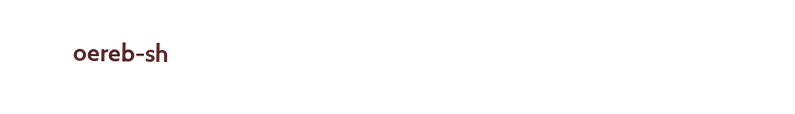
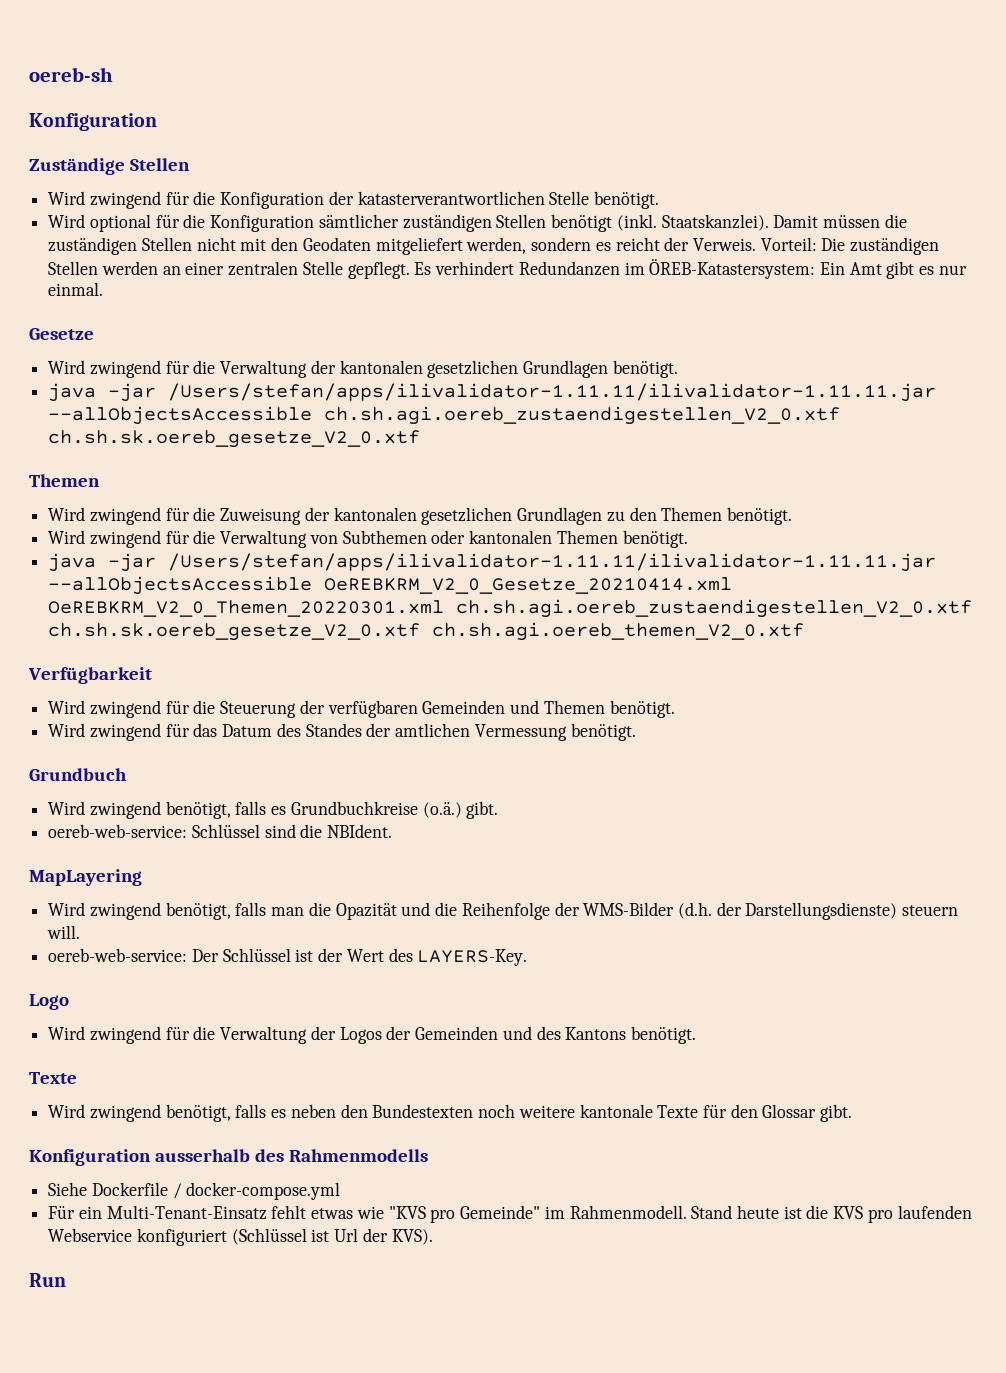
(170, 52) none -> [29,113,157,131] [29,158,190,175] [48,191,660,209] [48,214,907,232] [48,237,940,255] [48,259,967,279] [48,282,104,296] [29,328,94,340] [48,360,678,378] [48,383,937,402] [48,406,841,425] [48,430,421,448] [29,474,100,487] [48,507,792,525] [48,530,688,548] [48,553,937,572] [48,576,733,595] [48,599,973,618] [48,622,805,641] [28,667,152,684] [48,700,675,718] [48,723,636,741] [29,768,127,781] [48,801,499,819] [48,824,393,838] [29,869,142,886] [48,902,959,920] [47,925,81,939] [48,948,528,966] [29,994,69,1010] [48,1026,696,1044] [29,1072,77,1084] [48,1104,853,1122] [29,1149,428,1166] [48,1182,341,1200] [48,1205,972,1223] [48,1228,433,1246] [29,1273,66,1287] // Konfiguration // Zuständige Stellen // Wird zwingend für die Konfiguration der katasterverantwortlichen Stelle benötigt. // Wird optional für die Konfiguration sämtlicher zuständigen Stellen benötigt (inkl. Staatskanzlei). Damit müssen die zuständigen Stellen nicht mit den Geodaten mitgeliefert werden, sondern es reicht der Verweis. Vorteil: Die zuständigen Stellen werden an einer zentralen Stelle gepflegt. Es verhindert Redundanzen im ÖREB-Katastersystem: Ein Amt gibt es nur einmal. // Gesetze // Wird zwingend für die Verwaltung der kantonalen gesetzlichen Grundlagen benötigt. // java -jar /Users/stefan/apps/ilivalidator-1.11.11/ilivalidator-1.11.11.jar --allObjectsAccessible ch.sh.agi.oereb_zustaendigestellen_V2_0.xtf ch.sh.sk.oereb_gesetze_V2_0.xtf // Themen // Wird zwingend für die Zuweisung der kantonalen gesetzlichen Grundlagen zu den Themen benötigt. // Wird zwingend für die Verwaltung von Subthemen oder kantonalen Themen benötigt. // java -jar /Users/stefan/apps/ilivalidator-1.11.11/ilivalidator-1.11.11.jar --allObjectsAccessible OeREBKRM_V2_0_Gesetze_20210414.xml OeREBKRM_V2_0_Themen_20220301.xml ch.sh.agi.oereb_zustaendigestellen_V2_0.xtf ch.sh.sk.oereb_gesetze_V2_0.xtf ch.sh.agi.oereb_themen_V2_0.xtf // Verfügbarkeit // Wird zwingend für die Steuerung der verfügbaren Gemeinden und Themen benötigt. // Wird zwingend für das Datum des Standes der amtlichen Vermessung benötigt. // Grundbuch // Wird zwingend benötigt, falls es Grundbuchkreise (o.ä.) gibt. // oereb-web-service: Schlüssel sind die NBIdent. // MapLayering // Wird zwingend benötigt, falls man die Opazität und die Reihenfolge der WMS-Bilder (d.h. der Darstellungsdienste) steuern will. // oereb-web-service: Der Schlüssel ist der Wert des LAYERS-Key. // Logo // Wird zwingend für die Verwaltung der Logos der Gemeinden und des Kantons benötigt. // Texte // Wird zwingend benötigt, falls es neben den Bundestexten noch weitere kantonale Texte für den Glossar gibt. // Konfiguration ausserhalb des Rahmenmodells // Siehe Dockerfile / docker-compose.yml // Für ein Multi-Tenant-Einsatz fehlt etwas wie "KVS pro Gemeinde" im Rahmenmodell. Stand heute ist die KVS pro laufenden Webservice konfiguriert (Schlüssel ist Url der KVS). // Run

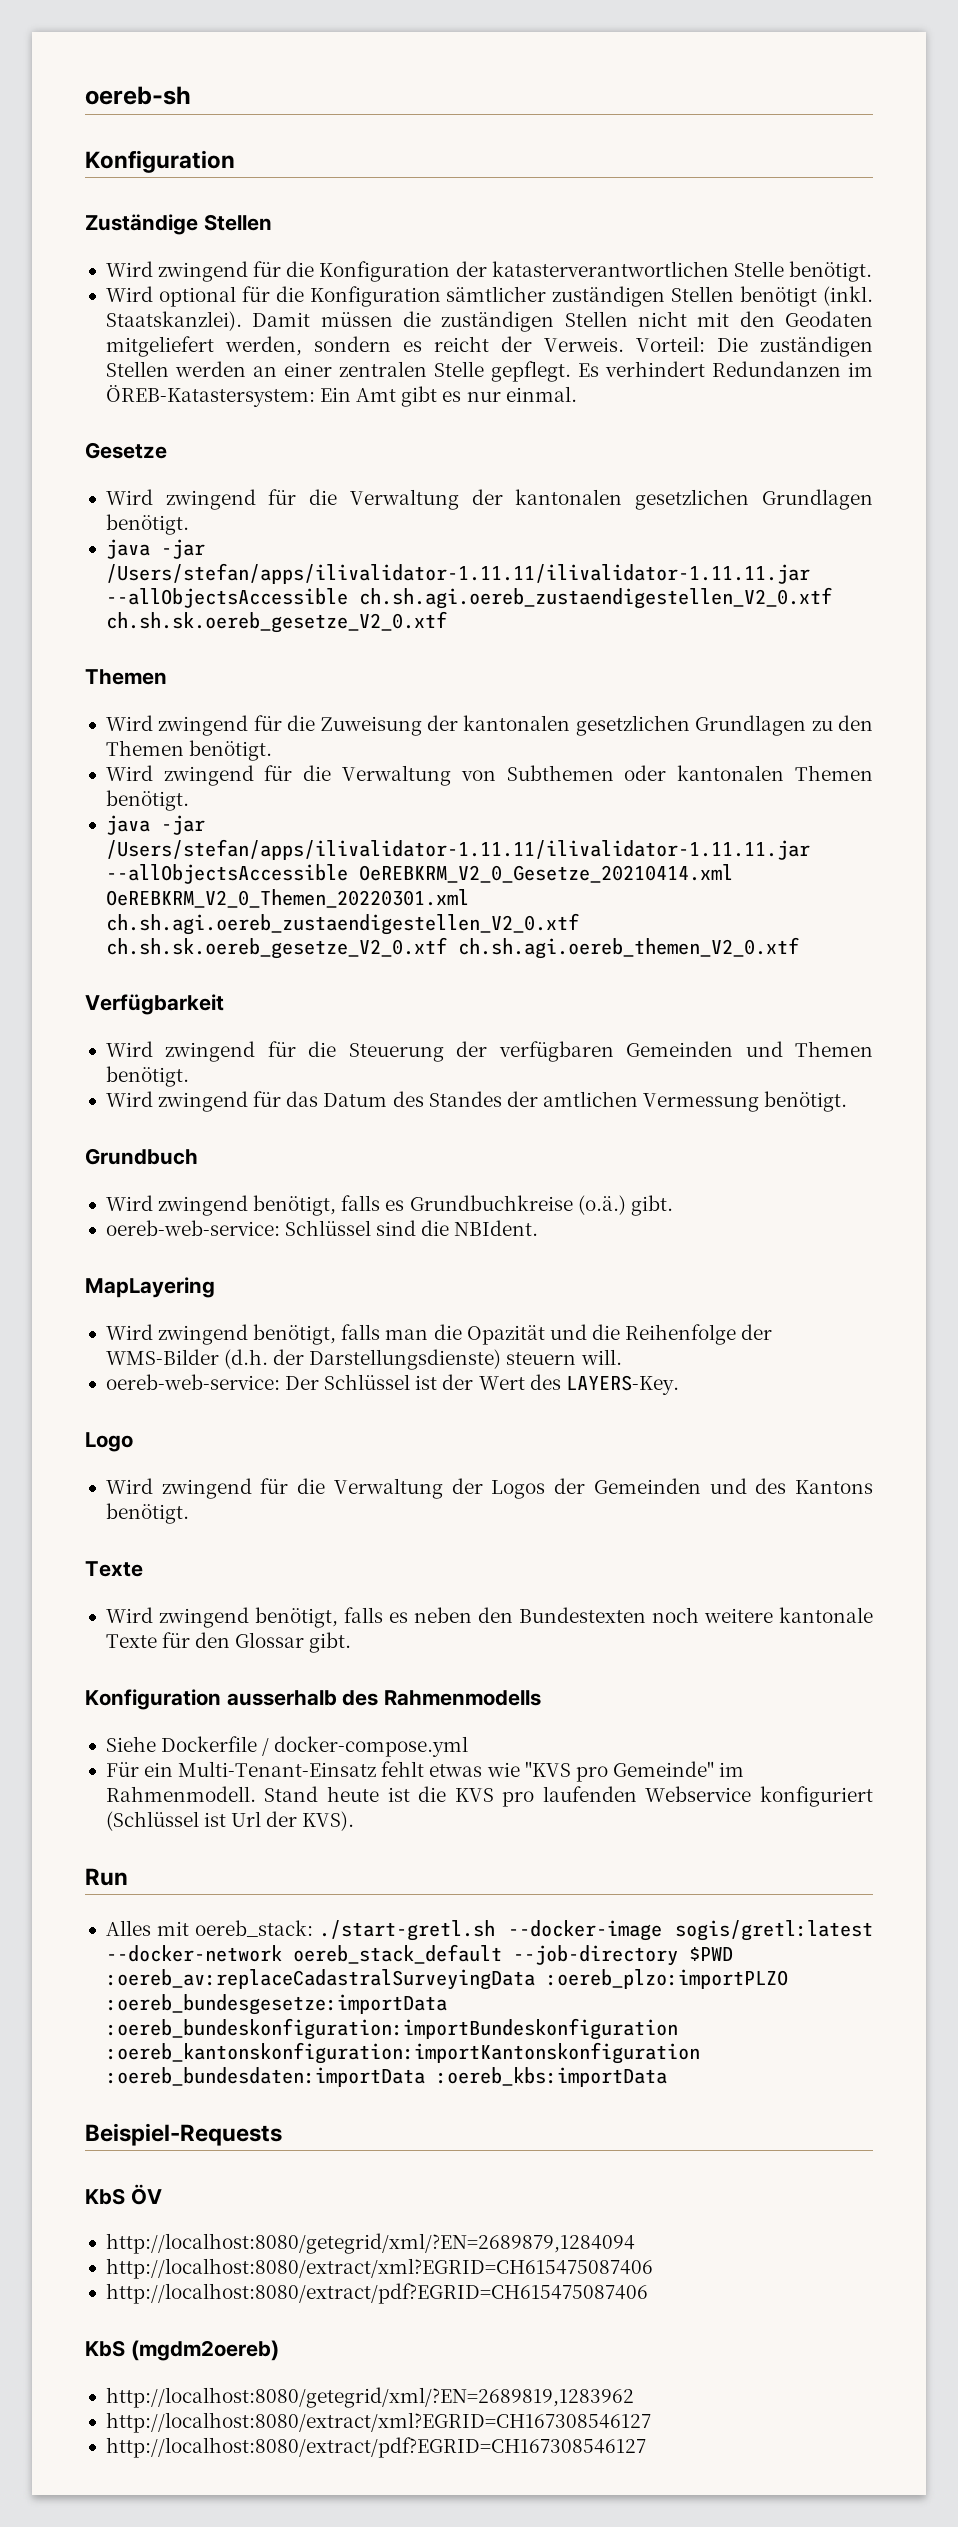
(66, 1280) none -> [105,1920,874,1941] [105,1944,733,1966] [105,1969,788,1990] [105,1994,447,2015] [105,2018,678,2040] [105,2042,700,2064] [105,2067,667,2087] [85,2123,282,2146] [85,2184,162,2205] [105,2233,635,2254] [105,2258,653,2279] [105,2283,648,2304] [85,2340,279,2361] [105,2387,634,2408] [105,2412,651,2433] [105,2437,646,2458] // Alles mit oereb_stack: ./start-gretl.sh --docker-image sogis/gretl:latest --docker-network oereb_stack_default --job-directory $PWD :oereb_av:replaceCadastralSurveyingData :oereb_plzo:importPLZO :oereb_bundesgesetze:importData :oereb_bundeskonfiguration:importBundeskonfiguration :oereb_kantonskonfiguration:importKantonskonfiguration :oereb_bundesdaten:importData :oereb_kbs:importData // Beispiel-Requests // KbS ÖV // http://localhost:8080/getegrid/xml/?EN=2689879,1284094 // http://localhost:8080/extract/xml?EGRID=CH615475087406 // http://localhost:8080/extract/pdf?EGRID=CH615475087406 // KbS (mgdm2oereb) // http://localhost:8080/getegrid/xml/?EN=2689819,1283962 // http://localhost:8080/extract/xml?EGRID=CH167308546127 // http://localhost:8080/extract/pdf?EGRID=CH167308546127

